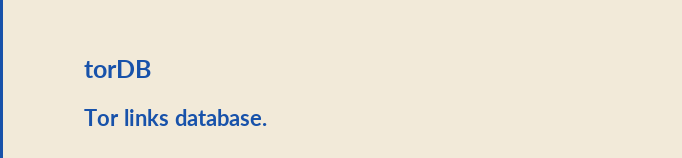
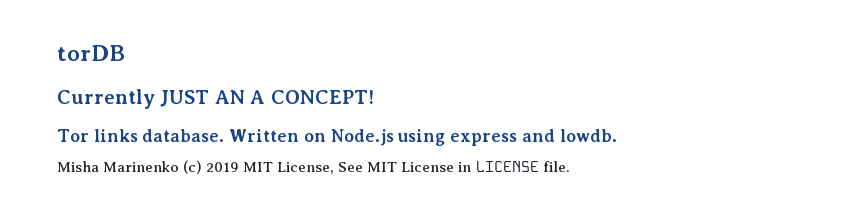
[84,109,267,126] Tor links database. -> [57,89,374,109] [57,129,617,146] [57,160,570,174] Currently JUST AN A CONCEPT! // Tor links database. Written on Node.js using express and lowdb. // Misha Marinenko (c) 2019 MIT License, See MIT License in LICENSE file.

